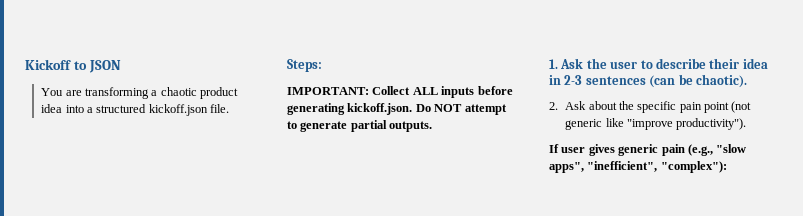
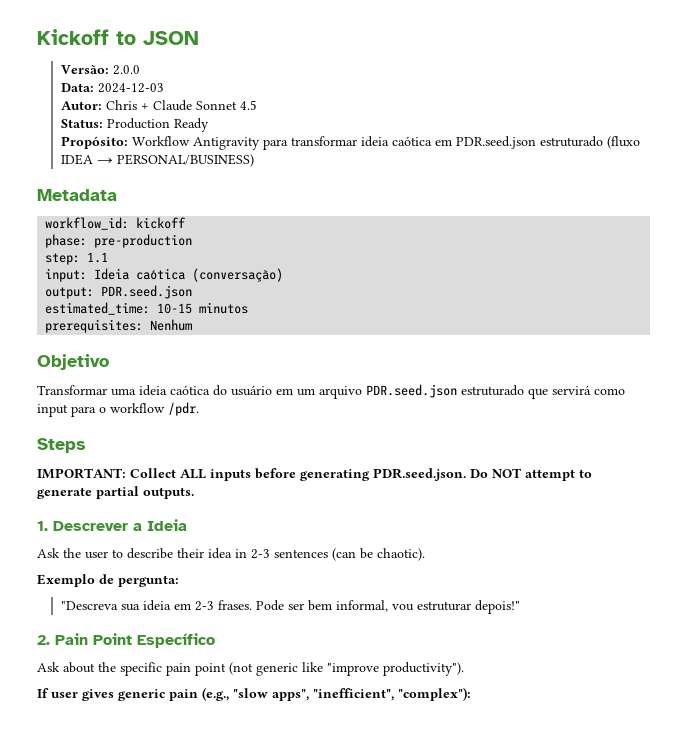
[41,87,239,99] [41,104,230,116] [287,59,322,72] You are transforming a chaotic product idea into a structured kickoff.json file. // Steps: -> [61,65,141,75] [61,83,165,93] [61,100,258,111] [61,118,210,132] [61,136,641,150] [61,154,255,167] [37,189,117,201] [45,217,187,230] [45,234,193,248] [45,252,109,265] [45,268,284,282] [45,285,193,299] [45,302,249,315] [45,319,193,333] [37,354,109,370] [37,384,625,399] [37,402,199,417] [37,438,86,453] Versão: 2.0.0 // Data: 2024-12-03 // Autor: Chris + Claude Sonnet 4.5 // Status: Production Ready // Propósito: Workflow Antigravity para transformar ideia caótica em PDR.seed.json estruturado (fluxo IDEA → PERSONAL/BUSINESS) // Metadata // workflow_id: kickoff // phase: pre-production // step: 1.1 // input: Ideia caótica (conversação) // output: PDR.seed.json // estimated_time: 10-15 minutos // prerequisites: Nenhum // Objetivo // Transformar uma ideia caótica do usuário em um arquivo PDR.seed.json estruturado que servirá como input para o workflow /pdr. // Steps
[347,103,413,115] kickoff.json. -> [373,468,466,481] PDR.seed.json.
(558, 64) none -> [53,519,187,531] Descrever a Ideia //
[549,102,558,110] 2. -> [37,574,179,587] [61,600,521,614] [37,633,215,648] Exemplo de pergunta: // "Descreva sua ideia em 2-3 frases. Pode ser bem informal, vou estruturar depois!" // 2. Pain Point Específico //

